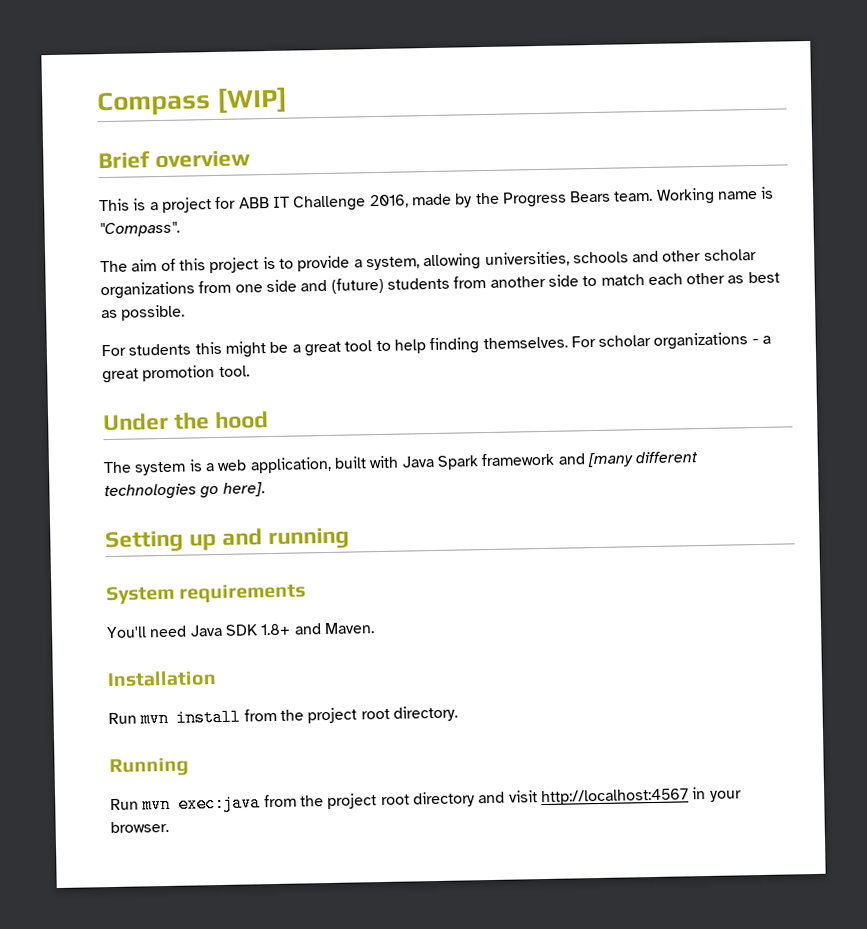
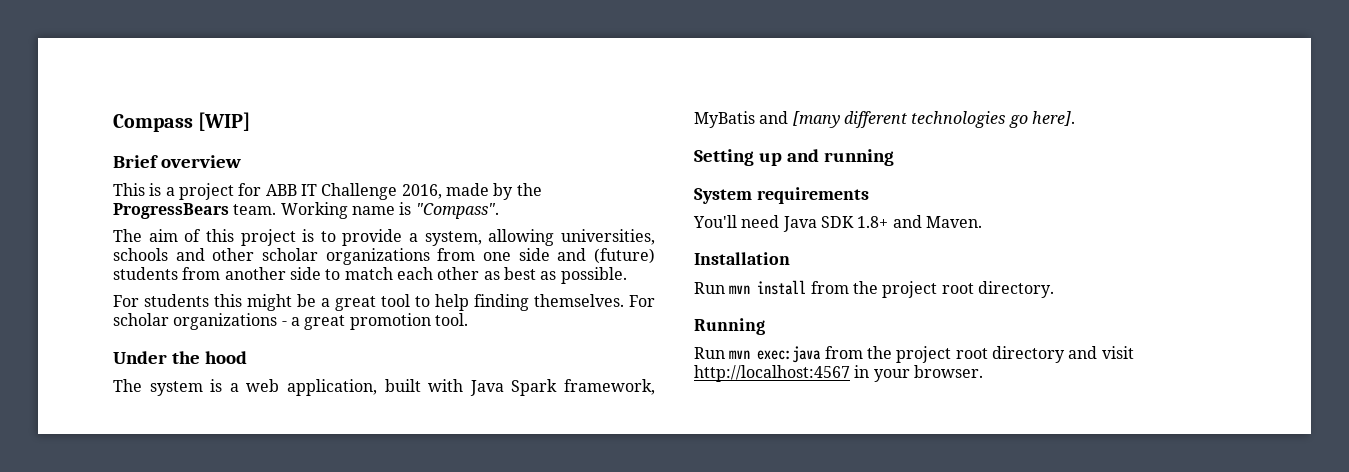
[501,190,612,208] Progress Bears -> [113,203,229,219] ProgressBears
[481,452,556,467] framework -> [564,379,656,395] [694,111,755,128] framework, MyBatis

